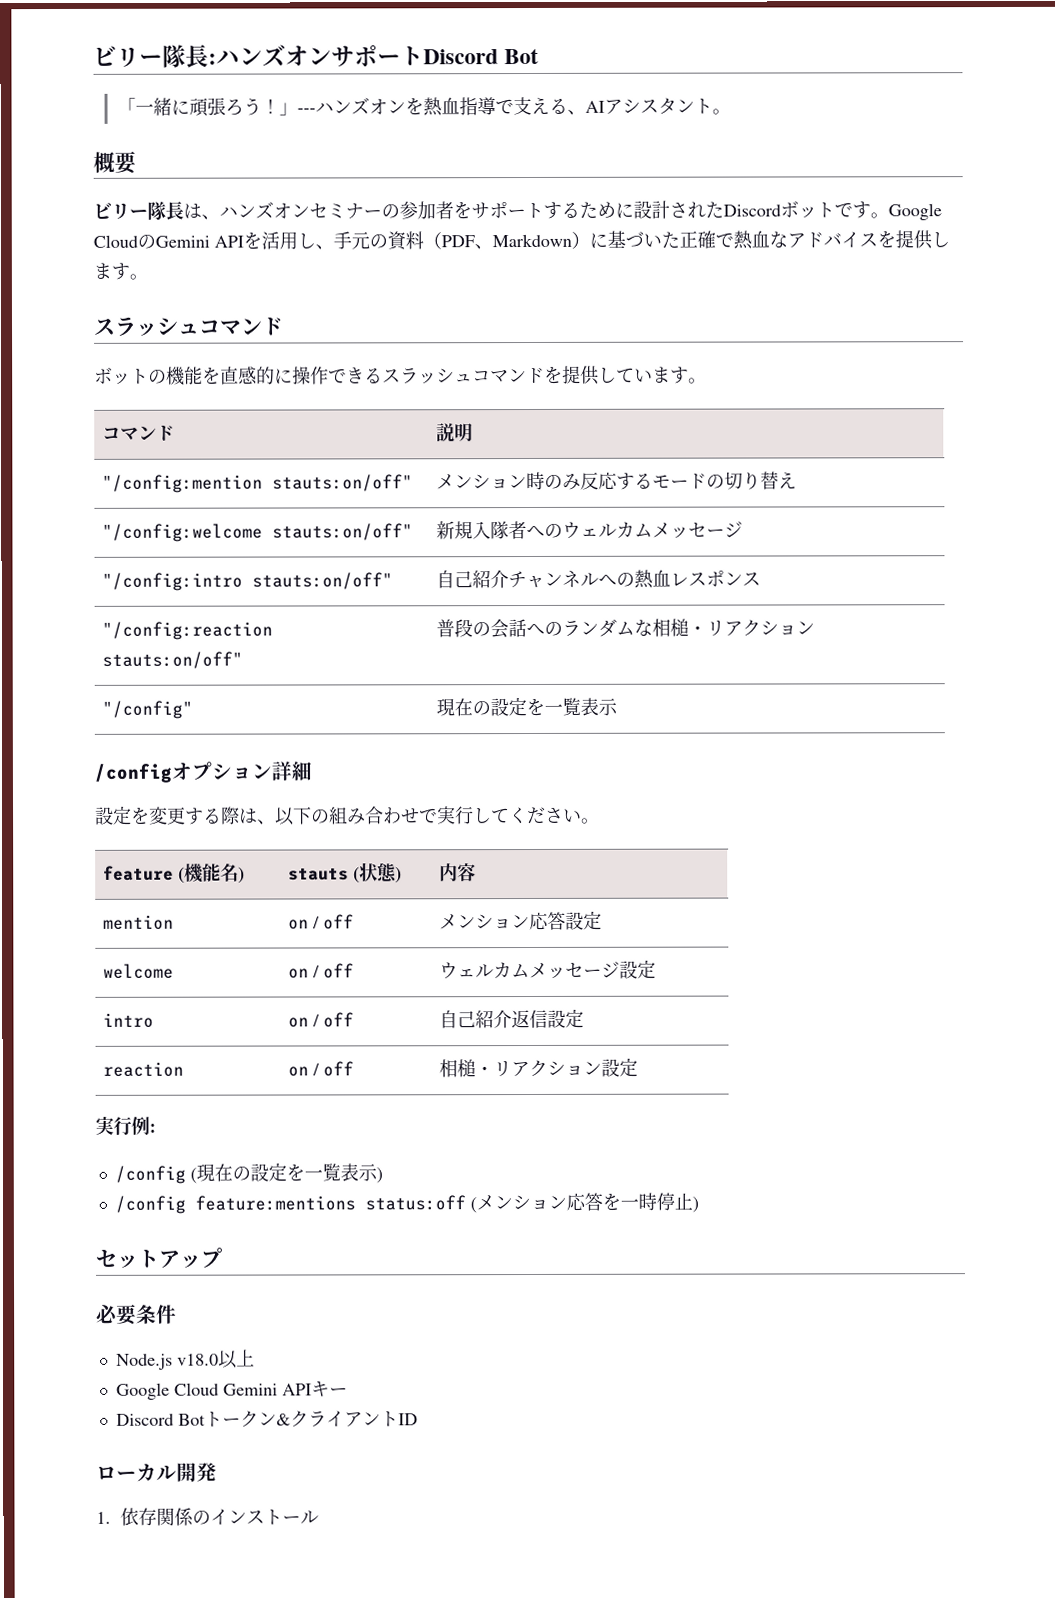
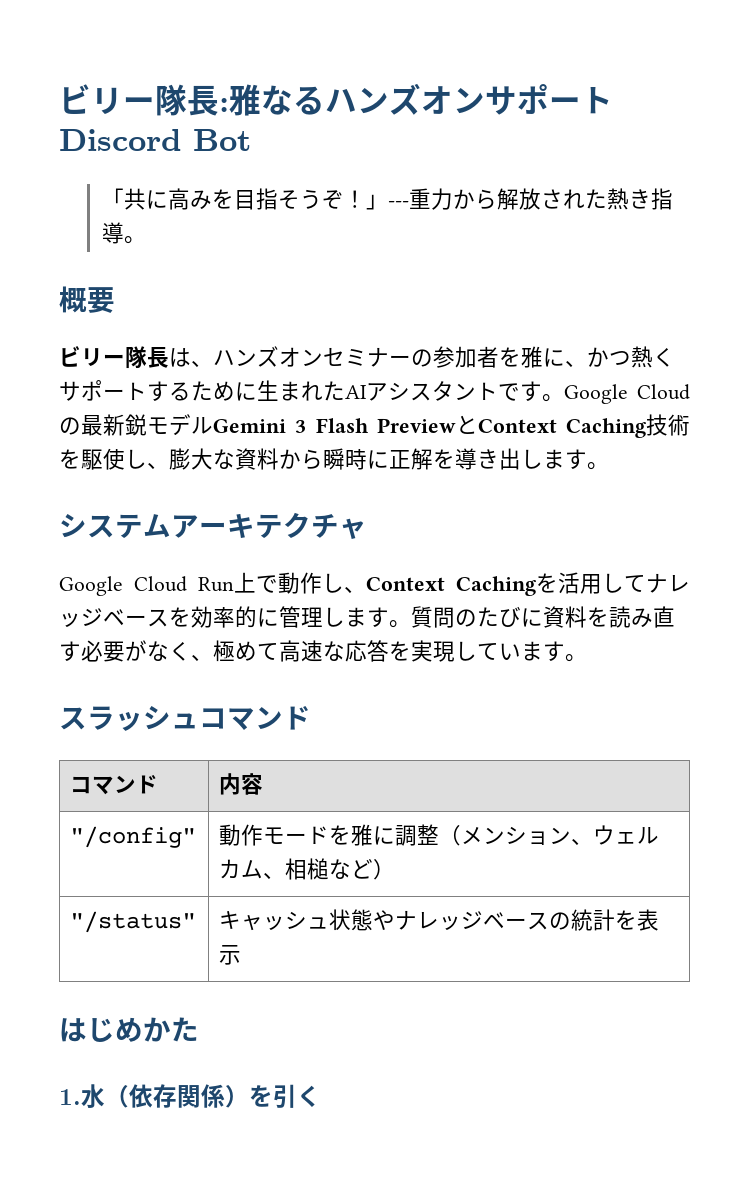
(217, 59) none -> [229,84,325,116] 雅なる
[134,96,713,117] 一緒に頑張ろう！」---ハンズオンを熱血指導で支える、AIアシスタント -> [123,188,673,210] [101,222,124,244] 共に高みを目指そうぞ！」---重力から解放された熱き指導
(472, 210) none -> [521,346,675,368] 雅に、かつ熱く
[633,200,817,219] 設計されたDiscordボッ -> [257,380,476,401] 生まれたAIアシスタン
[155,230,950,251] Gemini APIを活用し、手元の資料（PDF、Markdown）に基づいた正確で熱血なアドバイスを提供し -> [81,414,690,438] [59,448,609,470] [59,512,367,539] [59,572,690,596] [59,606,675,628] [59,640,521,662] 最新鋭モデルGemini 3 Flash PreviewとContext Caching技術を駆使し、膨大な資料から瞬時に正解を導き出します。 // システムアーキテクチャ // Google Cloud Run上で動作し、Context Cachingを活用してナレッジベースを効率的に管理します。質問のたびに資料を読み直す必要がなく、極めて高速な応答を実現してい
[94,365,707,386] [102,424,176,441] [436,423,474,443] [102,474,414,493] [436,471,798,491] [102,523,414,542] [436,521,744,540] [102,572,394,591] [436,569,762,589] [102,621,274,640] [102,651,244,669] [436,618,816,639] [102,700,194,719] [436,697,619,717] [94,761,312,783] [95,805,600,826] [103,863,246,884] [288,862,403,884] [439,863,477,882] [103,914,175,930] [288,914,355,930] [439,910,603,931] [103,963,175,979] [288,963,355,979] [439,959,657,980] [103,1012,155,1028] [288,1012,355,1028] [439,1008,585,1029] [103,1061,185,1077] [288,1061,355,1077] [439,1057,639,1078] [95,1116,156,1136] [114,1162,383,1184] [114,1192,699,1214] [95,1247,222,1269] [96,1304,177,1325] [115,1349,255,1370] [115,1381,348,1400] [115,1410,418,1428] [96,1462,217,1482] [96,1507,319,1526] // ボットの機能を直感的に操作できるスラッシュコマンドを提供しています。 // コマンド | 説明 // "/config:mention stauts:on/off" | メンション時のみ反応するモードの切り替え // "/config:welcome stauts:on/off" | 新規入隊者へのウェルカムメッセージ // "/config:intro stauts:on/off" | 自己紹介チャンネルへの熱血レスポンス // "/config:reaction stauts:on/off" | 普段の会話へのランダムな相槌・リアクション // "/config" | 現在の設定を一覧表示 // /configオプション詳細 // 設定を変更する際は、以下の組み合わせで実行してください。 // feature (機能名) | stauts (状態) | 内容 // mention | on / off | メンション応答設定 // welcome | on / off | ウェルカムメッセージ設定 // intro | on / off | 自己紹介返信設定 // reaction | on / off | 相槌・リアクション設定 // 実行例: // /config (現在の設定を一覧表示) // /config feature:mentions status:off (メンション応答を一時停止) // セットアップ // 必要条件 // Node.js v18.0以上 // Google Cloud Gemini APIキー // Discord Botトークン&クライアントID // ローカル開発 // 1.依存関係のインストール -> [70,775,159,795] [219,773,264,795] [70,826,197,848] [219,824,660,846] [219,858,396,880] [70,911,197,933] [219,909,660,931] [219,945,242,965] [59,1017,199,1042] [59,1084,321,1108] // コマンド | 内容 // "/config" | 動作モードを雅に調整（メンション、ウェルカム、相槌など） // "/status" | キャッシュ状態やナレッジベースの統計を表示 // はじめかた // 1.水（依存関係）を引く

